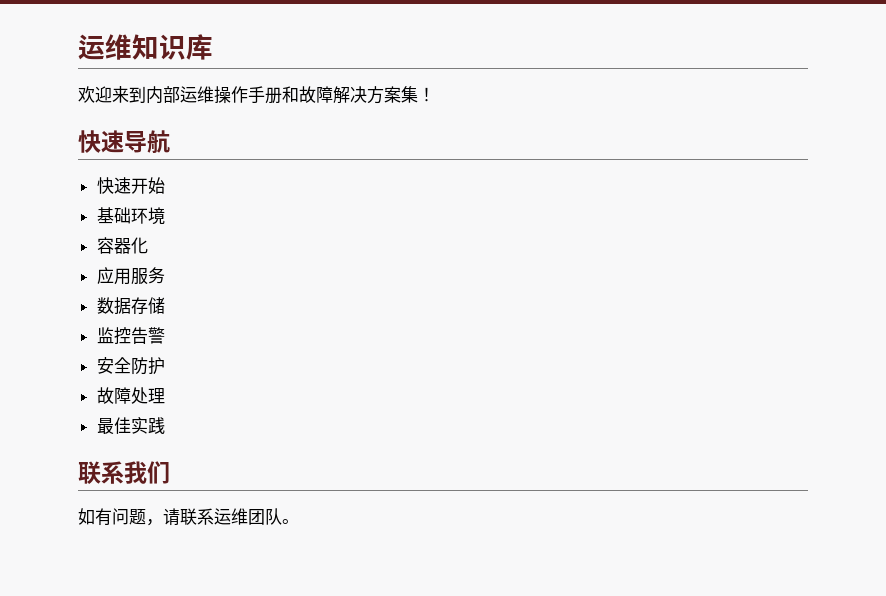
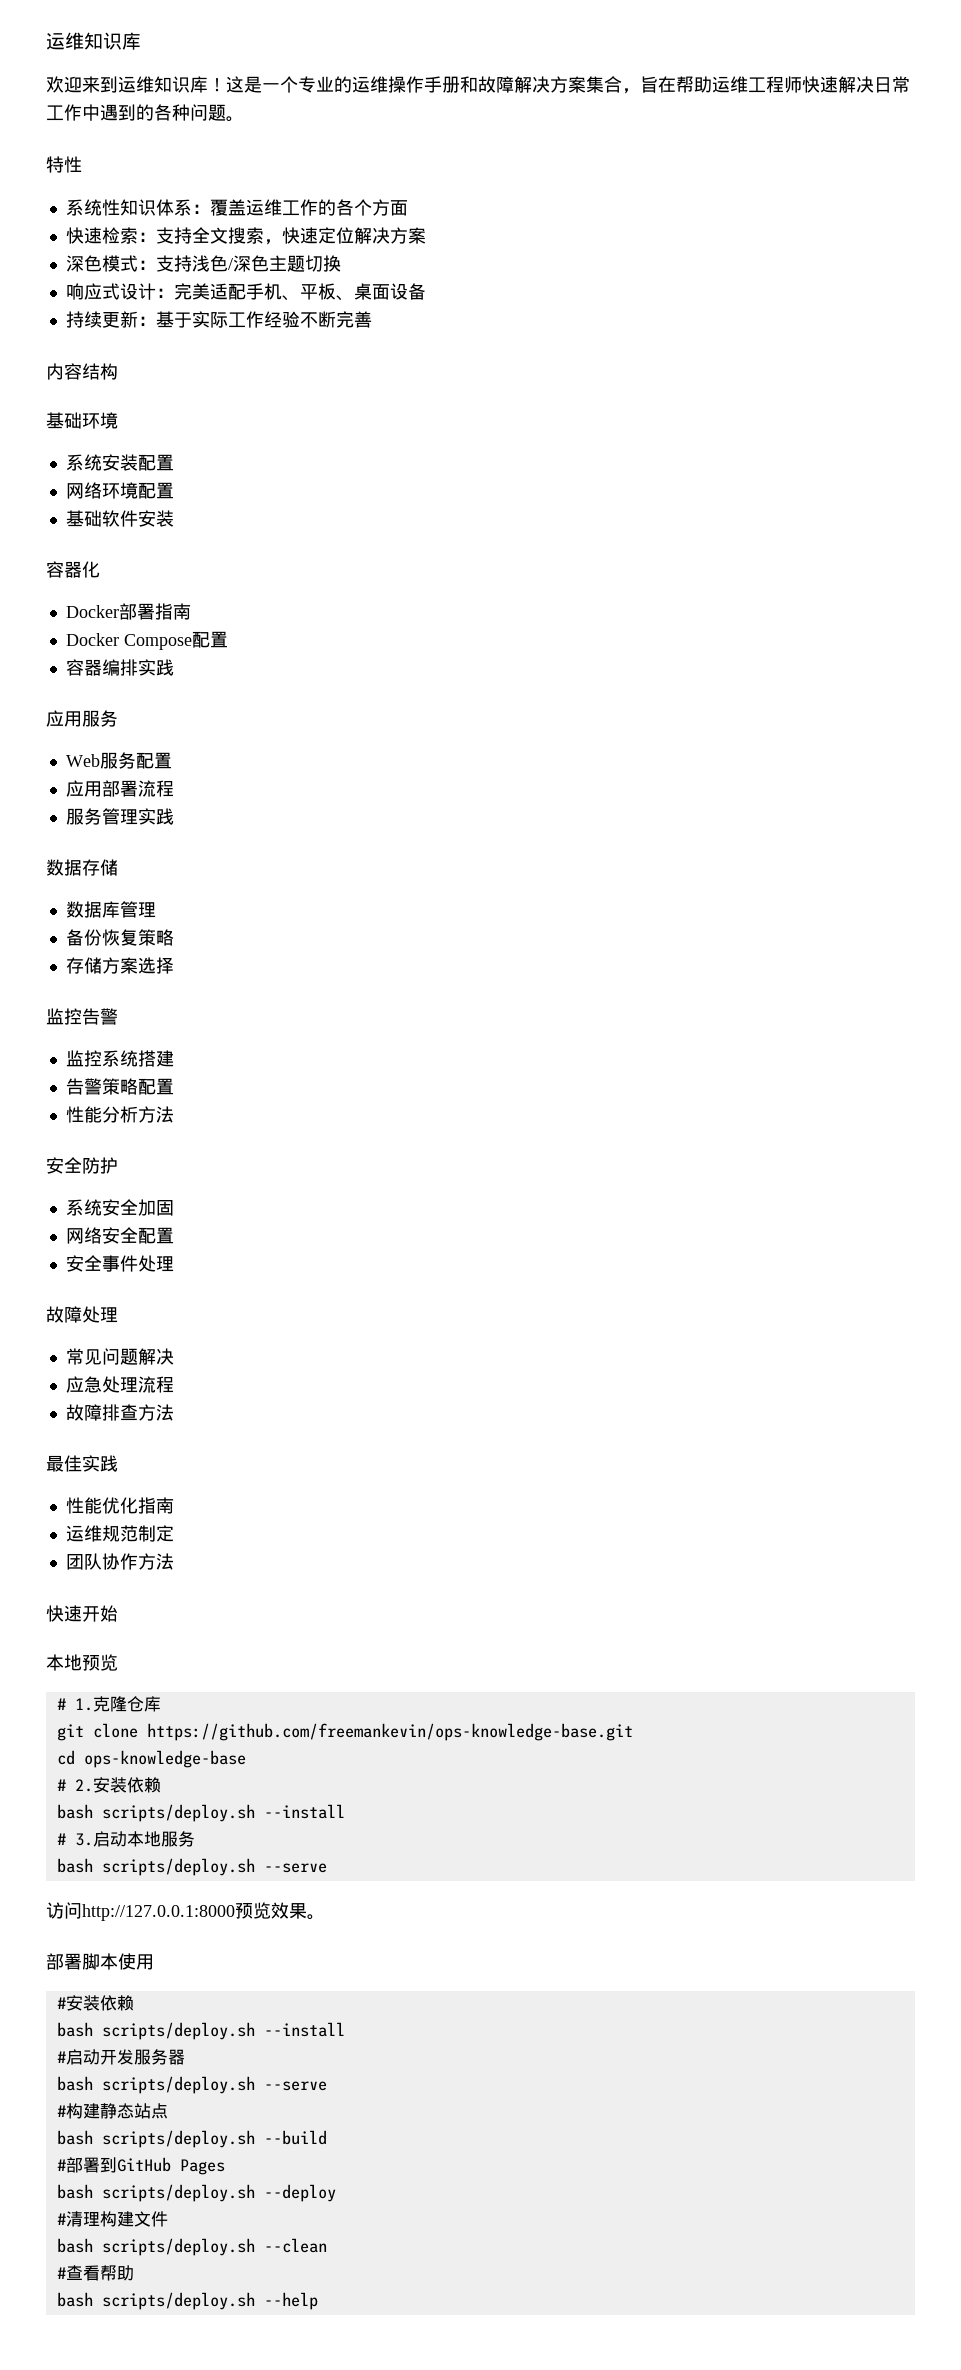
[146,86,180,104] 内部 -> [118,76,352,93] 运维知识库！这是一个专业的
[418,87,435,102] [78,130,170,153] [96,177,165,194] [96,207,165,225] [96,237,148,254] [96,267,165,285] [96,297,165,315] [96,327,165,345] [96,357,165,375] [96,387,165,404] [96,417,165,434] [78,461,170,484] [78,508,299,526] ！ // 快速导航 // 快速开始 // 基础环境 // 容器化 // 应用服务 // 数据存储 // 监控告警 // 安全防护 // 故障处理 // 最佳实践 // 联系我们 // 如有问题，请联系运维团队。 -> [604,76,910,94] [46,104,244,122] [46,156,82,173] [65,199,408,216] [65,227,426,245] [65,255,341,272] [65,283,426,301] [65,311,372,328] [46,363,118,380] [46,412,118,429] [65,454,174,471] [65,482,174,499] [65,510,174,527] [46,561,100,578] [65,603,191,620] [65,631,228,650] [65,659,174,676] [46,710,118,727] [65,752,172,769] [65,780,174,797] [65,808,174,825] [46,859,118,876] [65,901,156,918] [65,929,174,946] [65,957,174,974] [46,1008,118,1025] [65,1050,174,1067] [65,1078,174,1095] [65,1106,174,1123] [46,1157,118,1174] [65,1199,174,1216] [65,1227,174,1244] [65,1255,174,1272] [46,1306,118,1323] [65,1348,174,1365] [65,1376,174,1393] [65,1404,174,1421] [46,1455,118,1472] [65,1497,174,1514] [65,1525,174,1542] [65,1553,174,1570] [46,1605,118,1622] [46,1654,118,1671] [56,1696,161,1712] [56,1723,633,1741] [56,1750,246,1768] [56,1777,161,1793] [56,1804,345,1822] [56,1831,195,1847] [56,1858,327,1876] [46,1902,325,1921] [46,1953,154,1970] [56,1995,134,2011] [56,2022,345,2040] [56,2049,185,2065] [56,2076,327,2094] [56,2103,168,2119] [56,2130,327,2148] [56,2157,225,2175] [56,2184,336,2202] [56,2211,168,2227] [56,2238,327,2256] [56,2265,134,2281] [56,2292,318,2310] 合，旨在帮助运维工程师快速解决日常工作中遇到的各种问题。 // 特性 // 系统性知识体系：覆盖运维工作的各个方面 // 快速检索：支持全文搜索，快速定位解决方案 // 深色模式：支持浅色/深色主题切换 // 响应式设计：完美适配手机、平板、桌面设备 // 持续更新：基于实际工作经验不断完善 // 内容结构 // 基础环境 // 系统安装配置 // 网络环境配置 // 基础软件安装 // 容器化 // Docker部署指南 // Docker Compose配置 // 容器编排实践 // 应用服务 // Web服务配置 // 应用部署流程 // 服务管理实践 // 数据存储 // 数据库管理 // 备份恢复策略 // 存储方案选择 // 监控告警 // 监控系统搭建 // 告警策略配置 // 性能分析方法 // 安全防护 // 系统安全加固 // 网络安全配置 // 安全事件处理 // 故障处理 // 常见问题解决 // 应急处理流程 // 故障排查方法 // 最佳实践 // 性能优化指南 // 运维规范制定 // 团队协作方法 // 快速开始 // 本地预览 // # 1.克隆仓库 // git clone https://github.com/freemankevin/ops-knowledge-base.git // cd ops-knowledge-base // # 2.安装依赖 // bash scripts/deploy.sh --install // # 3.启动本地服务 // bash scripts/deploy.sh --serve // 访问http://127.0.0.1:8000预览效果。 // 部署脚本使用 // #安装依赖 // bash scripts/deploy.sh --install // #启动开发服务器 // bash scripts/deploy.sh --serve // #构建静态站点 // bash scripts/deploy.sh --build // #部署到GitHub Pages // bash scripts/deploy.sh --deploy // #清理构建文件 // bash scripts/deploy.sh --clean // #查看帮助 // bash scripts/deploy.sh --help

